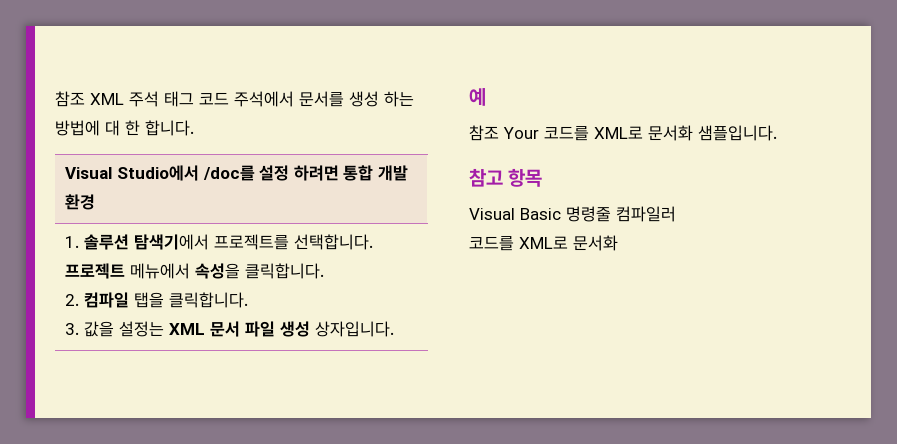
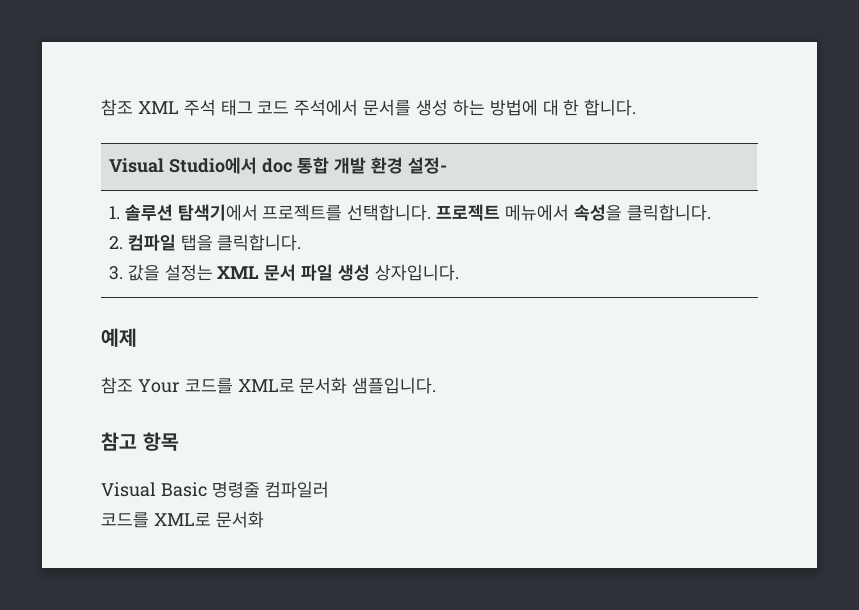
[202,165,339,181] /doc를 설정 하려면 -> [261,158,293,173] doc
(96, 202) none -> [407,157,447,174] 설정-
[469,88,486,106] 예 -> [101,328,137,347] 예제

